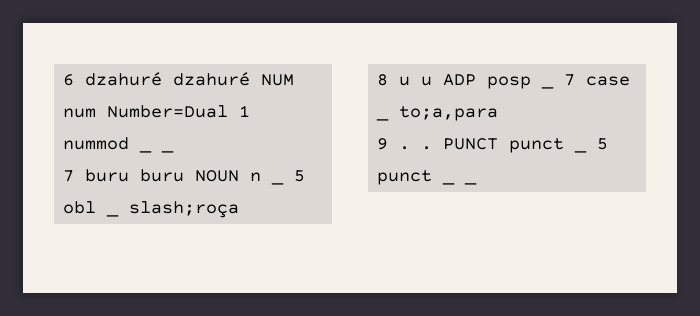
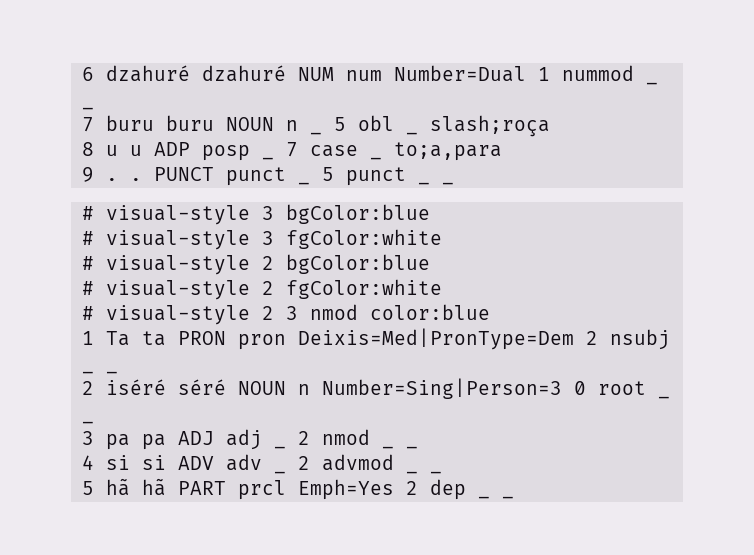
(478, 183) none -> [81,204,430,225] [81,229,442,250] [81,254,430,275] [81,279,442,300] [81,304,490,325] [81,328,670,350] [81,370,118,374] [81,378,646,399] [657,395,670,399] [81,420,94,424] [81,429,286,450] [297,429,370,445] [381,445,418,449] [81,454,286,474] [297,454,442,474] [81,478,514,500] // # visual-style 3 bgColor:blue // # visual-style 3 fgColor:white // # visual-style 2 bgColor:blue // # visual-style 2 fgColor:white // # visual-style 2 3 nmod color:blue // 1 Ta ta PRON pron Deixis=Med|PronType=Dem 2 nsubj _ _ // 2 iséré séré NOUN n Number=Sing|Person=3 0 root _ _ // 3 pa pa ADJ adj _ 2 nmod _ _ // 4 si si ADV adv _ 2 advmod _ _ // 5 hã hã PART prcl Emph=Yes 2 dep _ _

